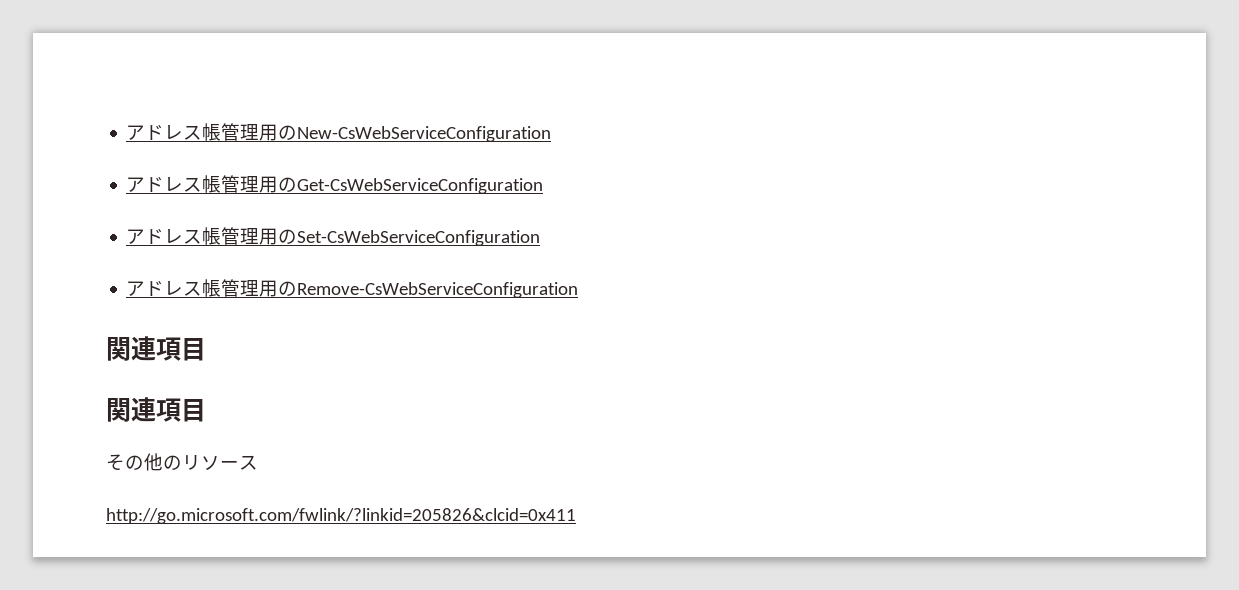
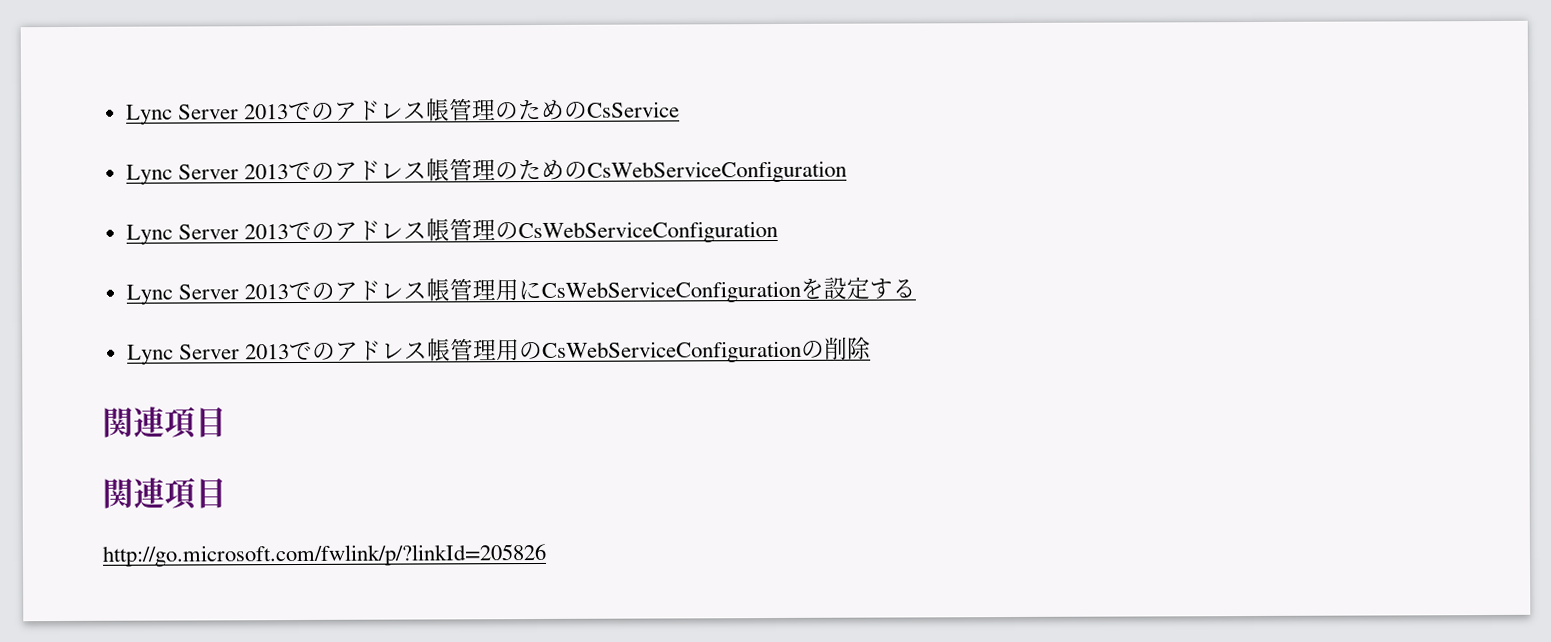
[126,123,552,142] [126,175,544,194] [126,227,541,246] [126,279,579,298] アドレス帳管理用のNew-CsWebServiceConfiguration // アドレス帳管理用のGet-CsWebServiceConfiguration // アドレス帳管理用のSet-CsWebServiceConfiguration // アドレス帳管理用のRemove-CsWebServiceConfiguration -> [125,98,680,125] [125,158,847,185] [125,218,778,245] [125,276,916,305] [126,336,871,365] Lync Server 2013でのアドレス帳管理のためのCsService // Lync Server 2013でのアドレス帳管理のためのCsWebServiceConfiguration // Lync Server 2013でのアドレス帳管理のCsWebServiceConfiguration // Lync Server 2013でのアドレス帳管理用にCsWebServiceConfigurationを設定する // Lync Server 2013でのアドレス帳管理用のCsWebServiceConfigurationの削除
[106,453,258,471] [106,508,576,524] その他のリソース // http://go.microsoft.com/fwlink/?linkid=205826&clcid=0x411 -> [102,543,547,567] http://go.microsoft.com/fwlink/p/?linkId=205826

